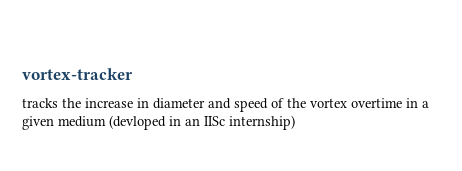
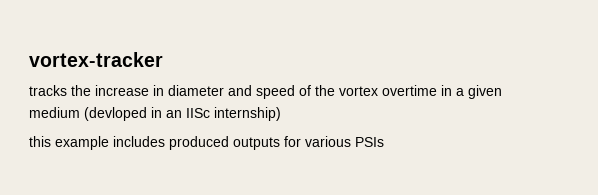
(295, 122) none -> [29,136,384,150] // this example includes produced outputs for various PSIs

